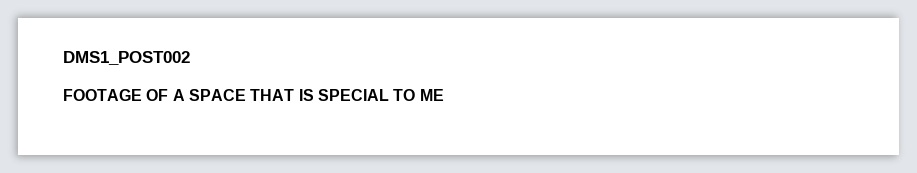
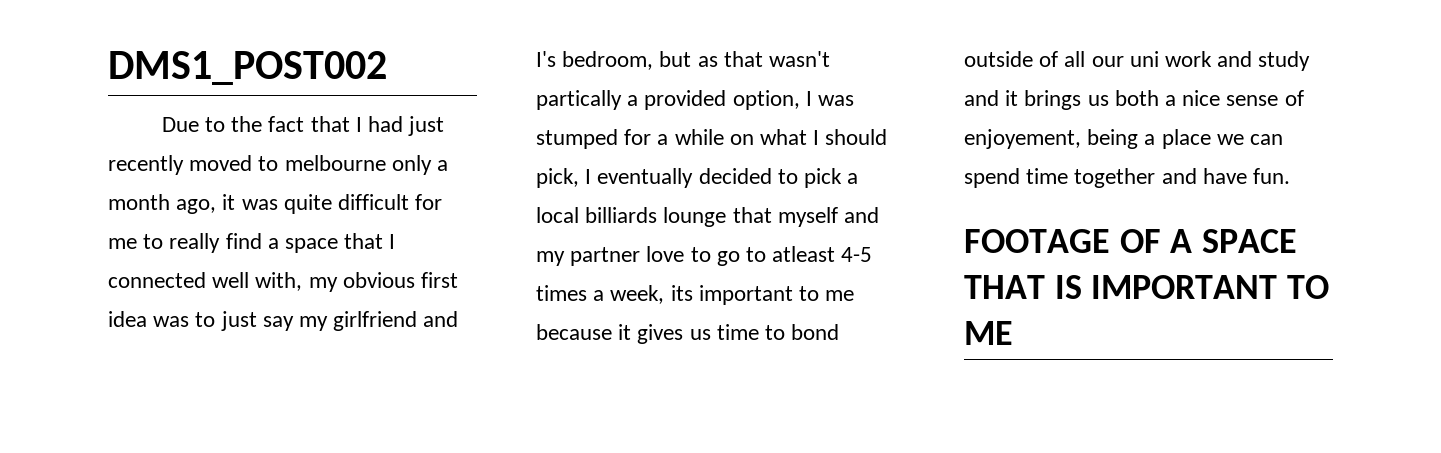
(190, 58) none -> [161,116,445,136] [108,155,449,175] [108,194,443,214] [108,233,396,253] [108,272,459,292] [108,311,459,331] [536,51,831,70] [536,90,855,110] [536,129,888,149] [536,168,859,188] [536,207,880,227] [536,246,873,266] [536,285,855,305] [536,324,840,344] [964,51,1311,71] [964,90,1304,110] [964,129,1284,149] [964,168,1291,188] // Due to the fact that I had just recently moved to melbourne only a month ago, it was quite difficult for me to really find a space that I connected well with, my obvious first idea was to just say my girlfriend and I's bedroom, but as that wasn't partically a provided option, I was stumped for a while on what I should pick, I eventually decided to pick a local billiards lounge that myself and my partner love to go to atleast 4-5 times a week, its important to me because it gives us time to bond outside of all our uni work and study and it brings us both a nice sense of enjoyement, being a place we can spend time together and have fun.
[317,89,389,101] SPECIAL -> [1091,275,1278,299] IMPORTANT

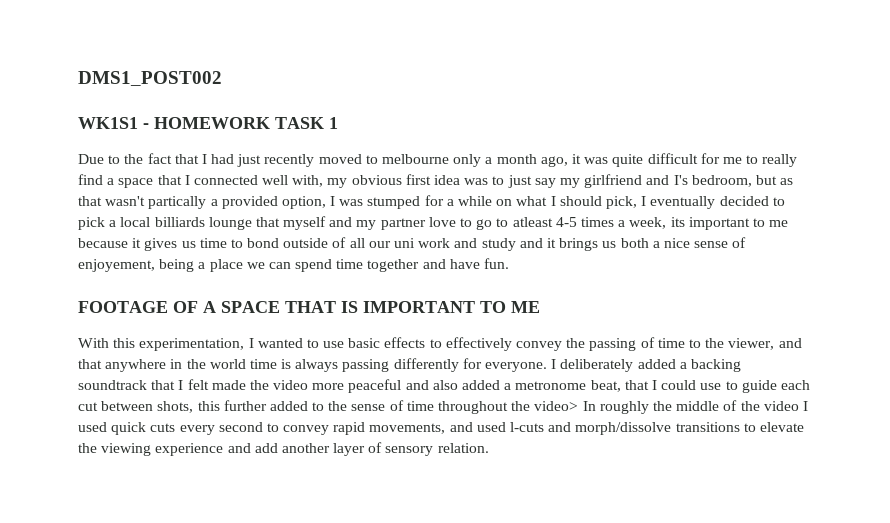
(387, 68) none -> [78,117,338,129] // WK1S1 - HOMEWORK TASK 1
(1013, 333) none -> [78,337,802,351] [78,358,741,372] [78,379,810,393] [78,400,808,414] [78,422,804,435] [78,442,489,456] // With this experimentation, I wanted to use basic effects to effectively convey the passing of time to the viewer, and that anywhere in the world time is always passing differently for everyone. I deliberately added a backing soundtrack that I felt made the video more peaceful and also added a metronome beat, that I could use to guide each cut between shots, this further added to the sense of time throughout the video> In roughly the middle of the video I used quick cuts every second to convey rapid movements, and used l-cuts and morph/dissolve transitions to elevate the viewing experience and add another layer of sensory relation.

